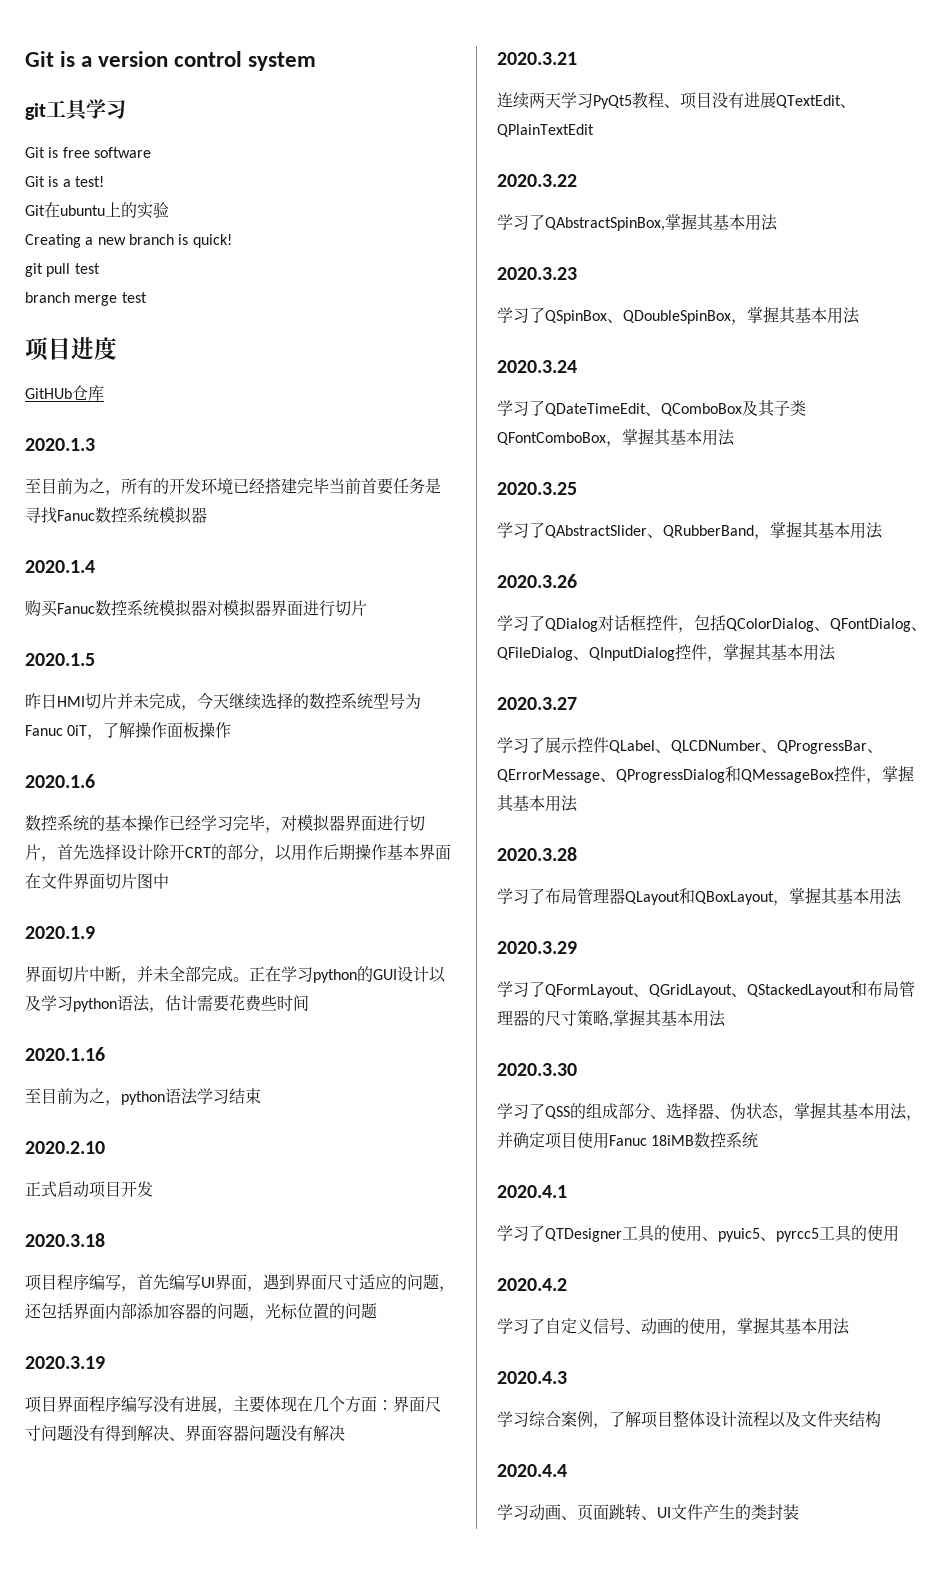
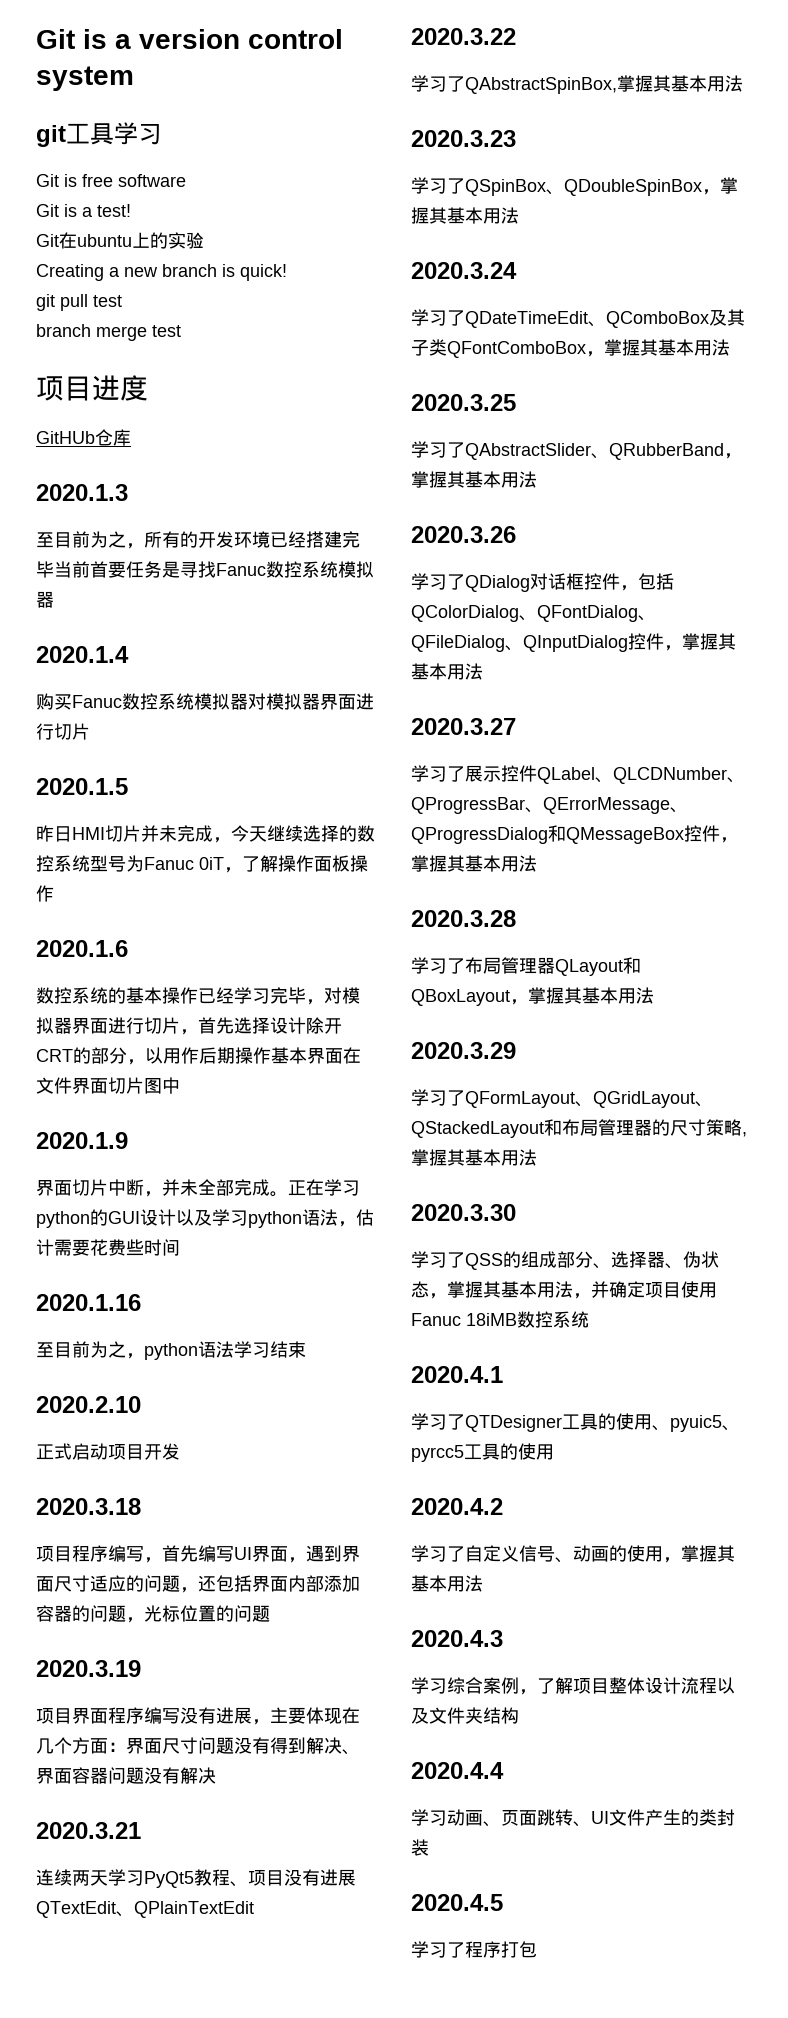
(799, 1512) none -> [411,1894,503,1911] [411,1941,537,1958] // 2020.4.5 // 学习了程序打包

